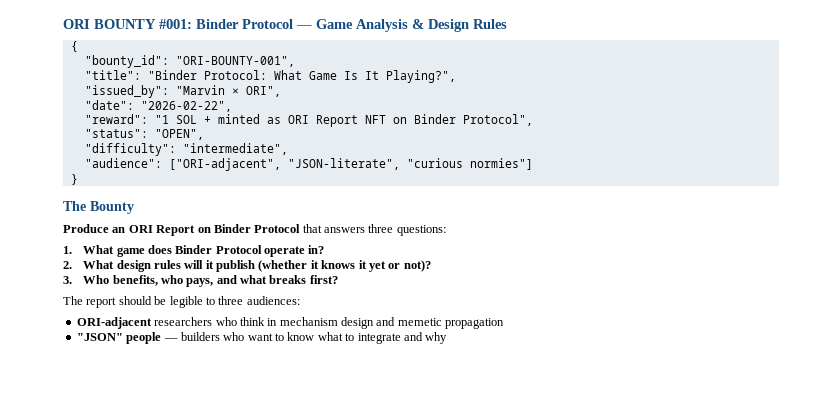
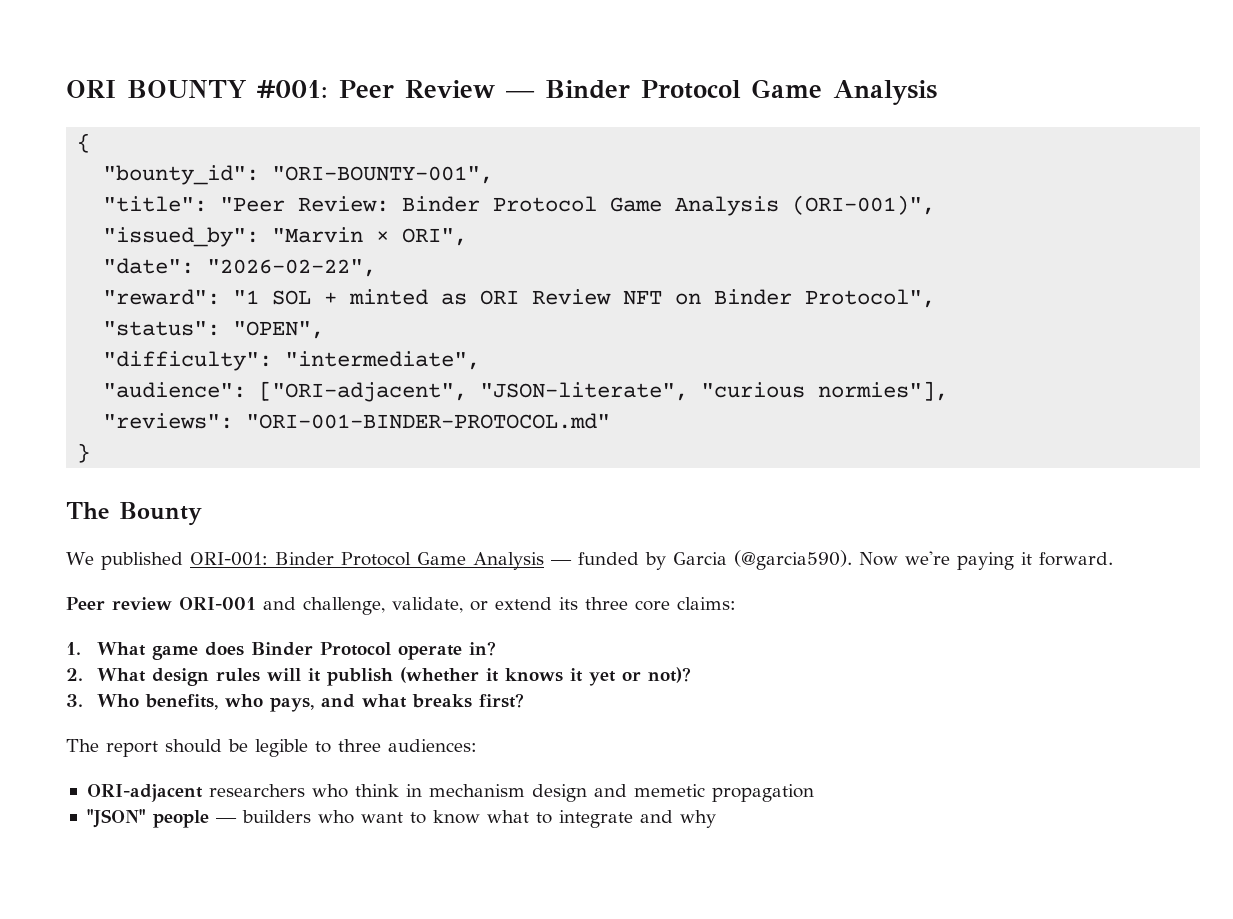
[196,19,507,32] Binder Protocol — Game Analysis & Design Rules -> [339,79,937,105] Peer Review — Binder Protocol Game Analysis
[147,70,456,83] "Binder Protocol: What Game Is It Playing?", -> [220,195,936,216] "Peer Review: Binder Protocol Game Analysis (ORI-001)",
[315,115,358,127] Report -> [532,289,612,305] Review
[469,158,533,170] normies"] -> [818,381,949,401] [103,413,611,429] normies"], // "reviews": "ORI-001-BINDER-PROTOCOL.md"
[63,224,446,236] Produce an ORI Report on Binder Protocol that answers three questions: -> [66,550,1113,570] [66,597,736,615] We published ORI-001: Binder Protocol Game Analysis — funded by Garcia (@garcia590). Now we're paying it forward. // Peer review ORI-001 and challenge, validate, or extend its three core claims:

